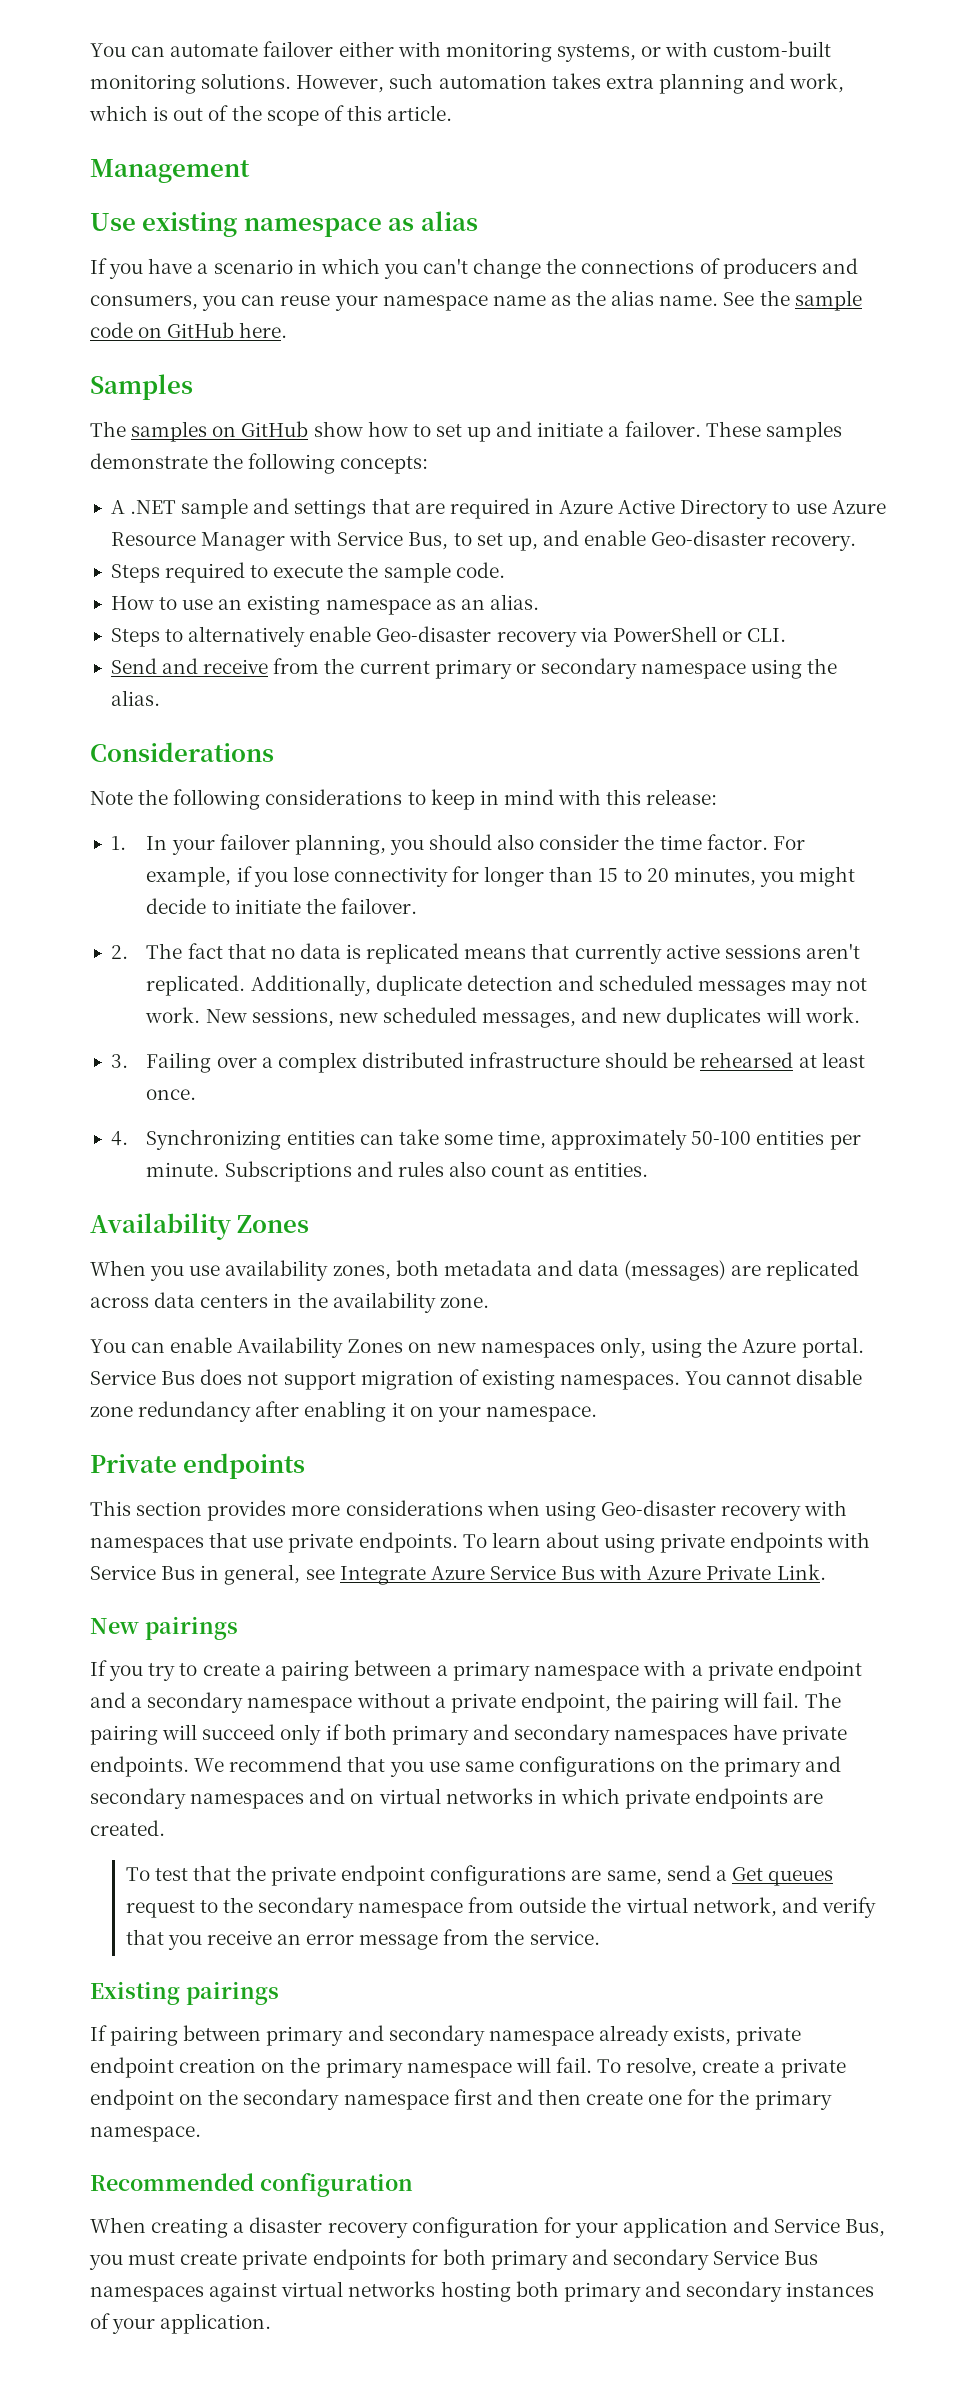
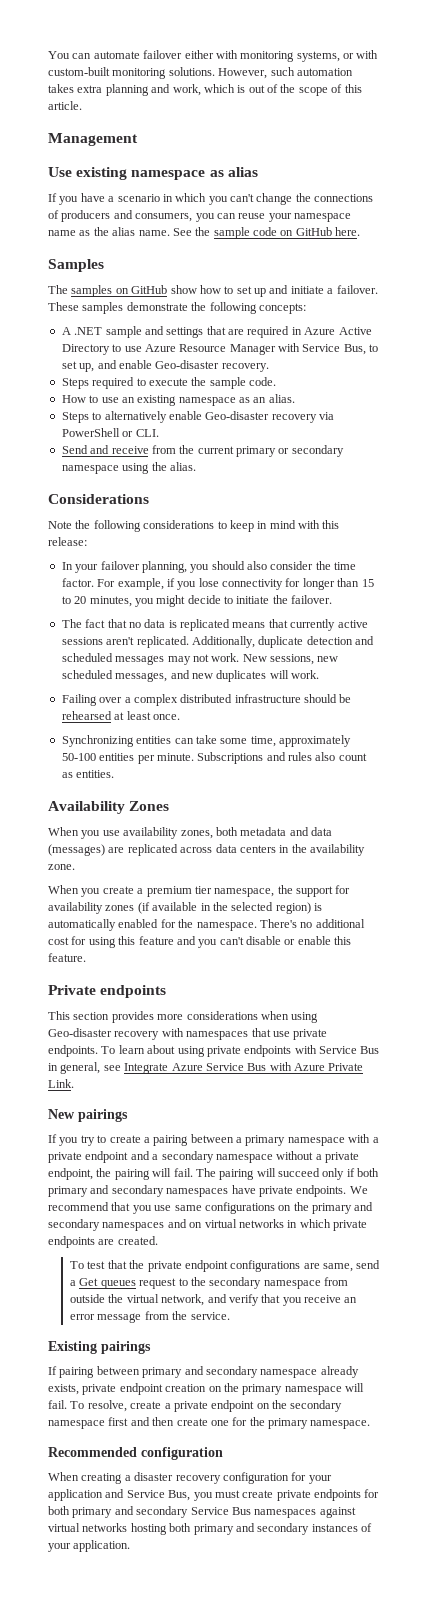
[110,836,126,850] 1. -> (87, 541) none
[110,945,128,959] 2. -> (333, 599) none
[110,1054,128,1068] 3. -> (319, 674) none
[110,1131,128,1146] 4. -> (180, 717) none
[90,1337,864,1358] [90,1369,863,1390] [90,1401,597,1422] You can enable Availability Zones on new namespaces only, using the Azure portal. Service Bus does not support migration of existing namespaces. You cannot disable zone redundancy after enabling it on your namespace. -> [48,885,351,897] [48,902,322,914] [48,919,365,931] [48,936,352,948] [48,953,86,962] When you create a premium tier namespace, the support for availability zones (if available in the selected region) is automatically enabled for the namespace. There's no additional cost for using this feature and you can't disable or enable this feature.

